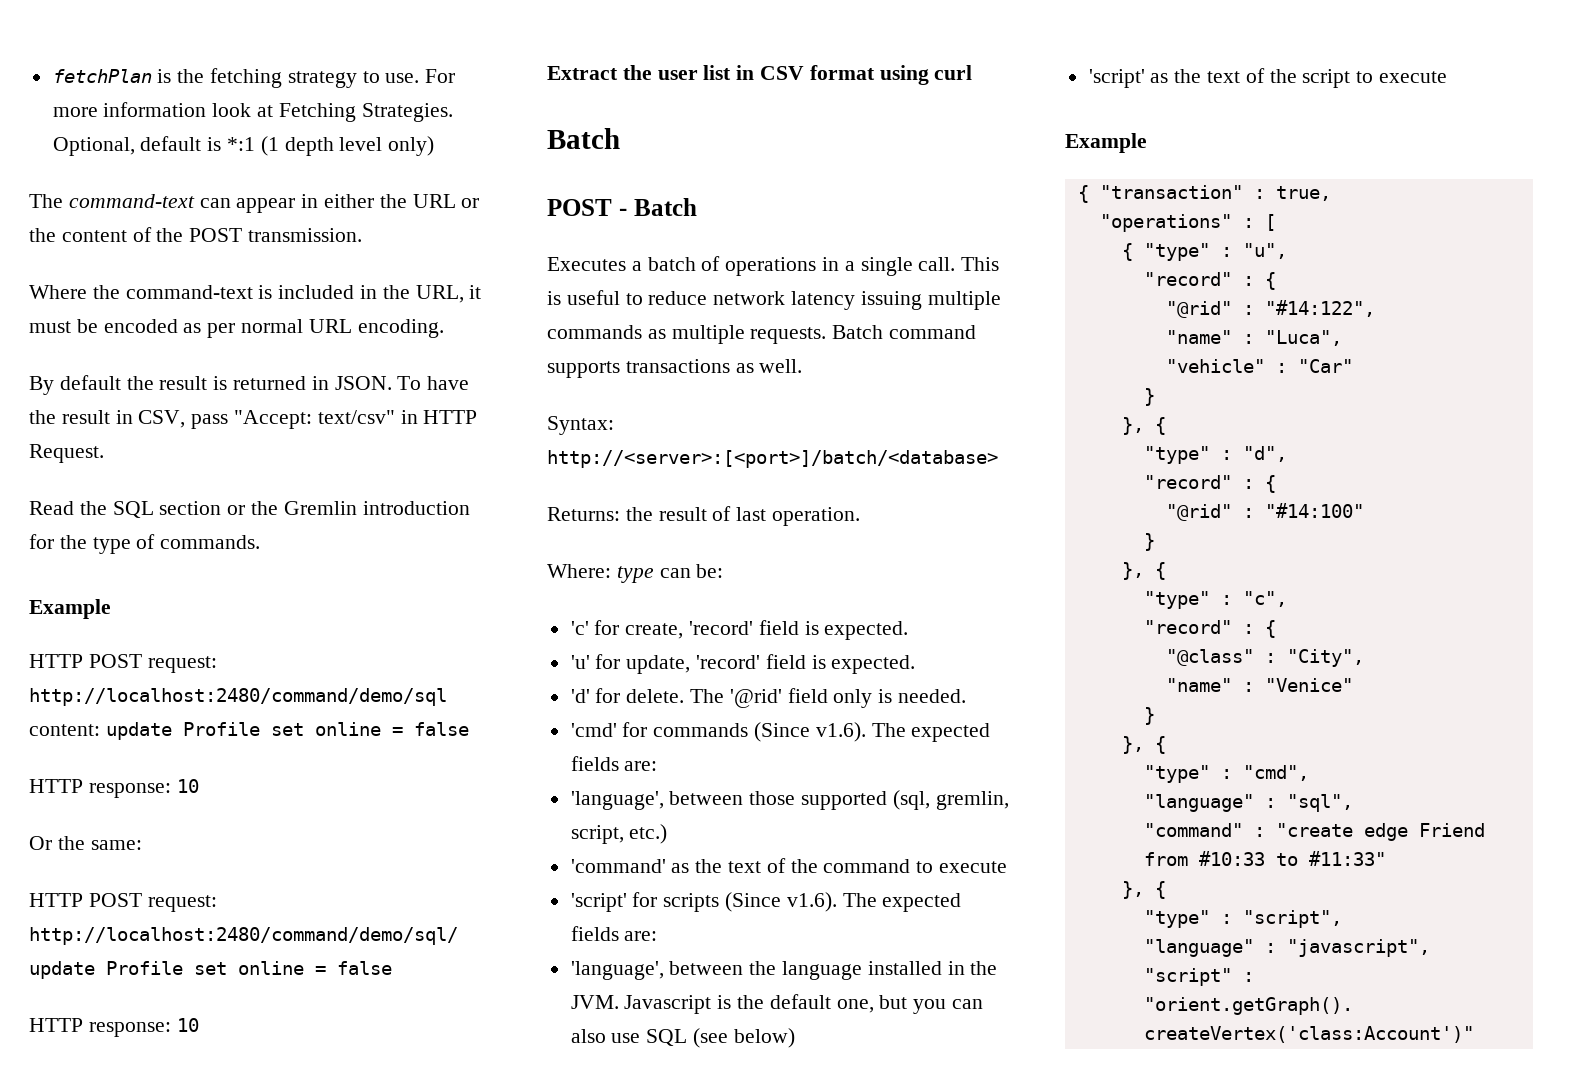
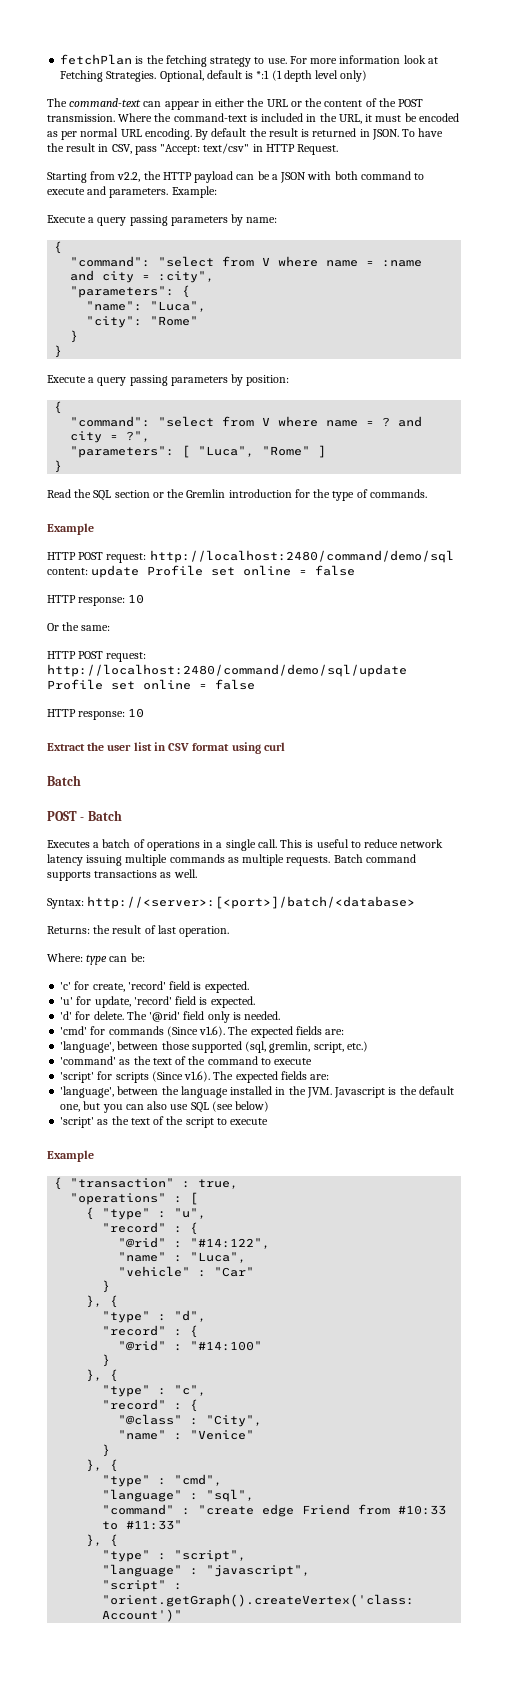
(363, 235) // -> (115, 118) none
(444, 328) // -> (192, 134) none
(104, 453) none -> [47,171,425,183] [47,186,217,198] [47,214,278,226] [54,241,63,254] [70,256,423,267] [70,270,215,283] [70,285,191,298] [86,301,207,312] [86,316,199,328] [70,330,79,343] [54,345,63,358] [47,374,290,386] [54,401,63,414] [70,416,423,427] [70,431,151,443] [70,445,327,458] [54,460,63,473] // Starting from v2.2, the HTTP payload can be a JSON with both command to execute and parameters. Example: // Execute a query passing parameters by name: // { // "command": "select from V where name = :name and city = :city", // "parameters": { // "name": "Luca", // "city": "Rome" // } // } // Execute a query passing parameters by position: // { // "command": "select from V where name = ? and city = ?", // "parameters": [ "Luca", "Rome" ] // }

